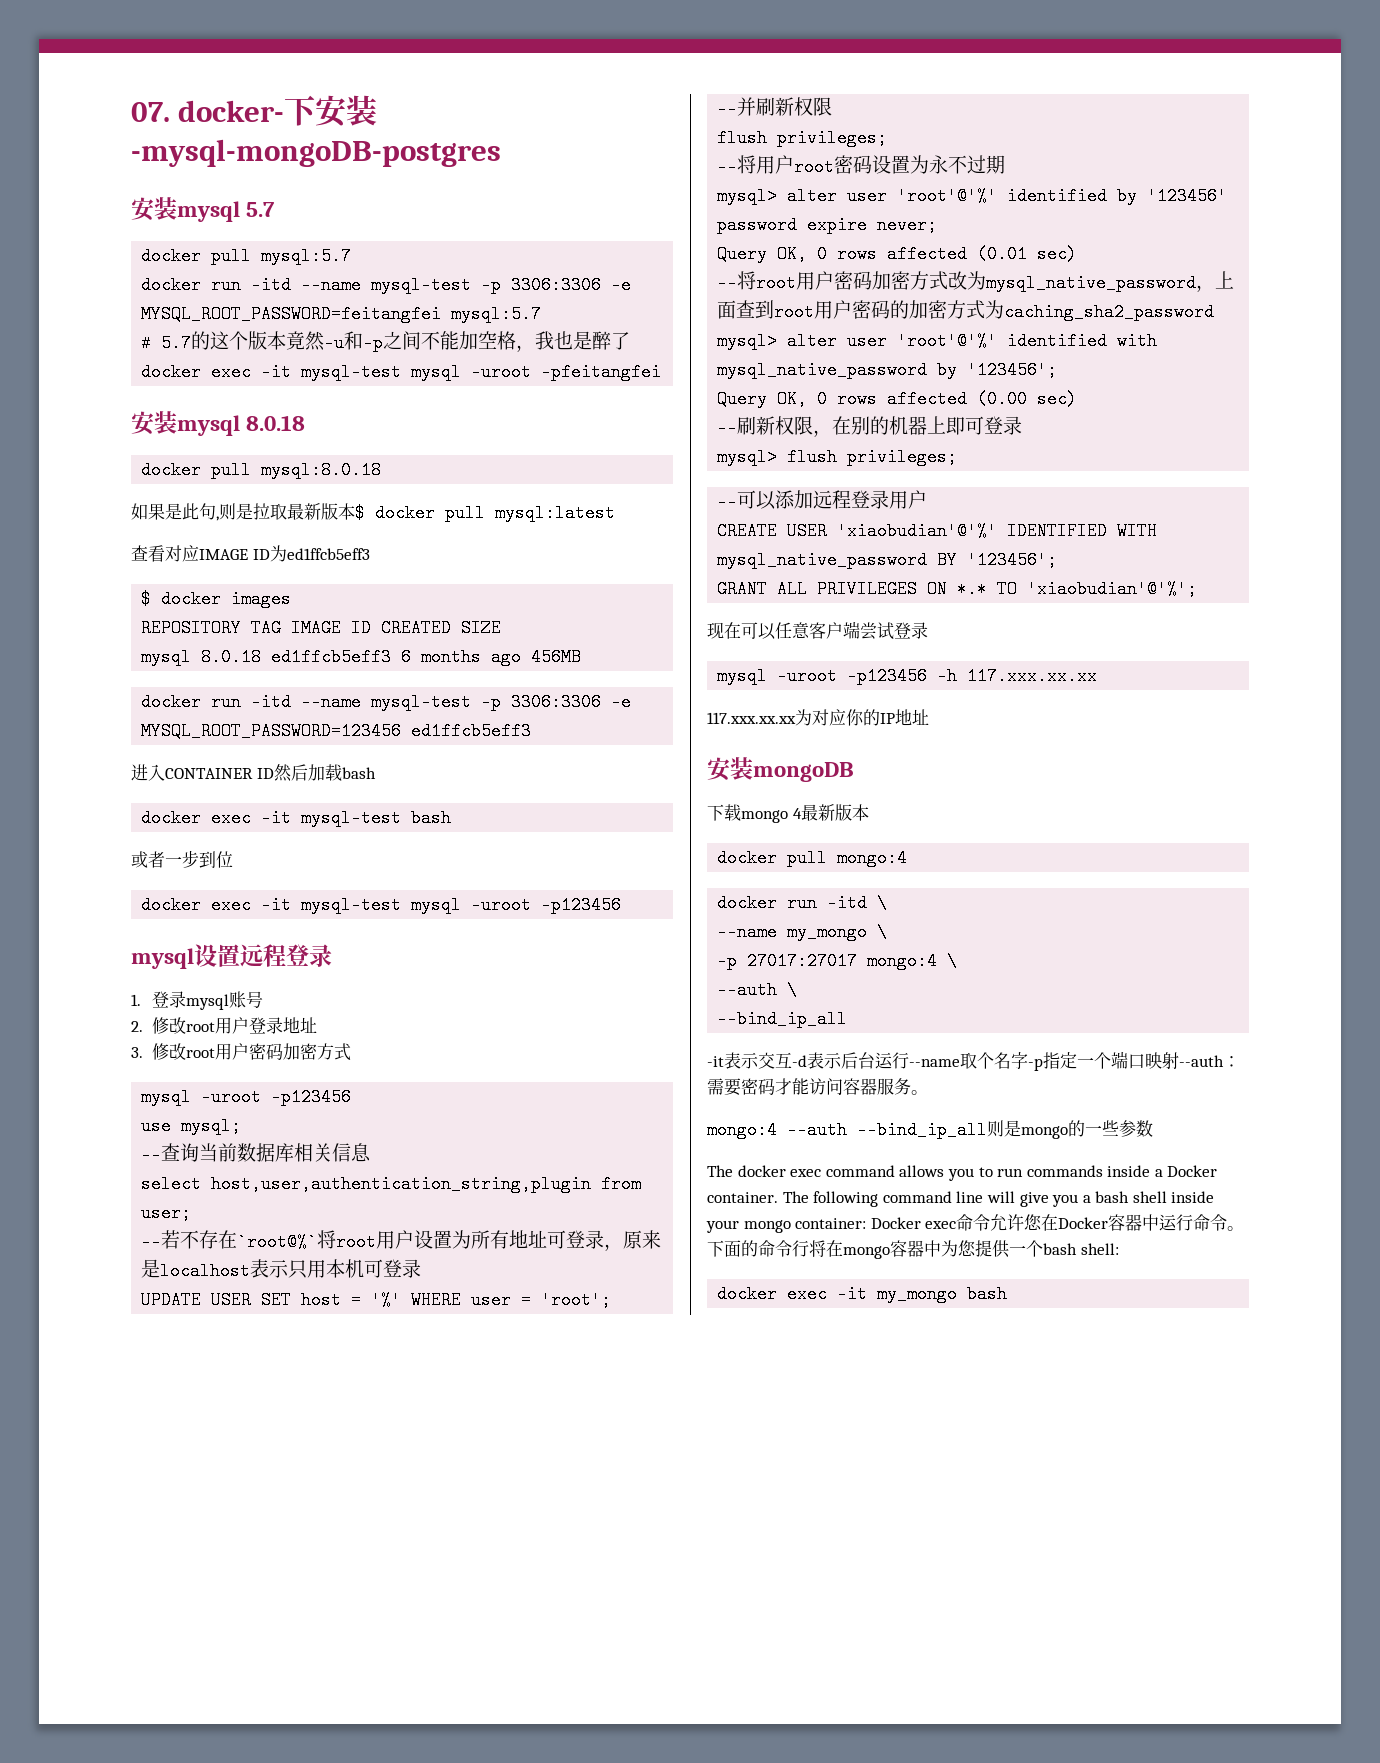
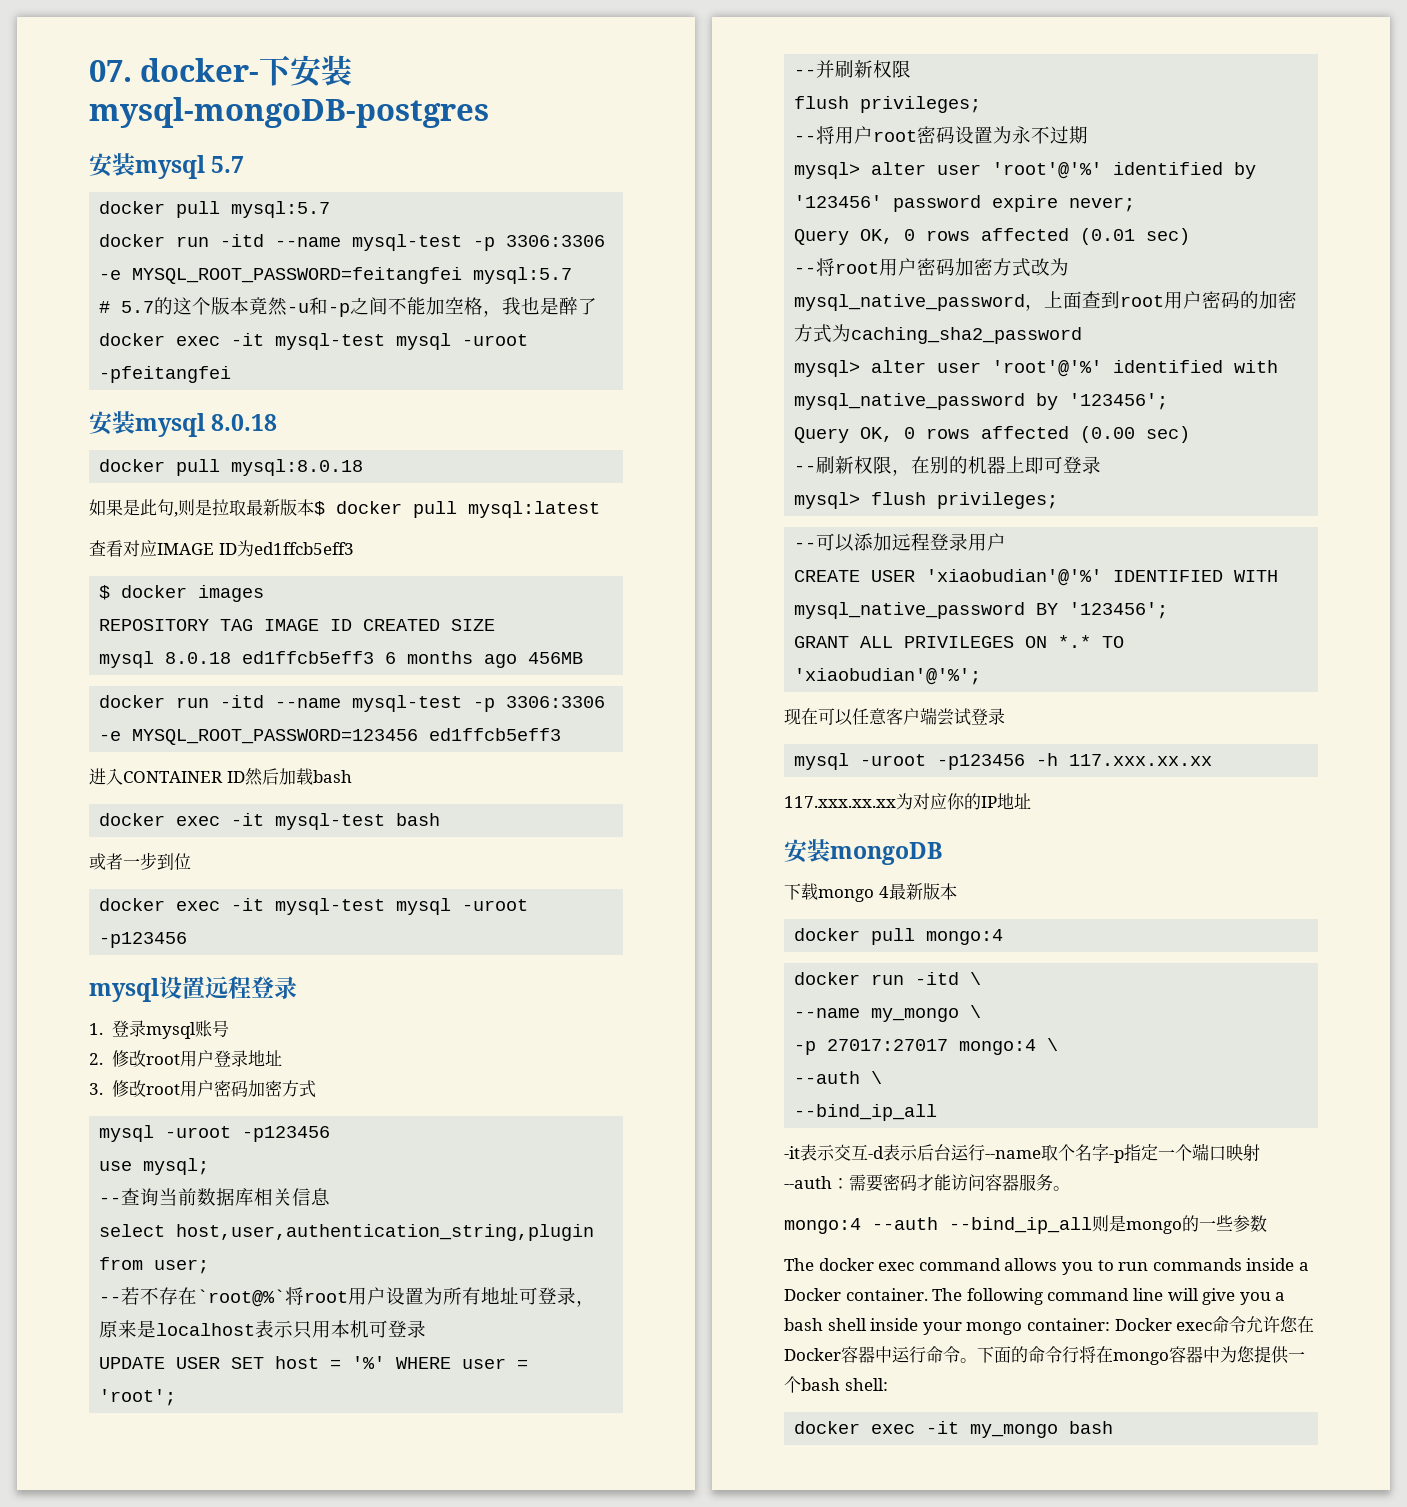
[131,139,501,167] -mysql-mongoDB-postgres -> [89,97,489,128] mysql-mongoDB-postgres

